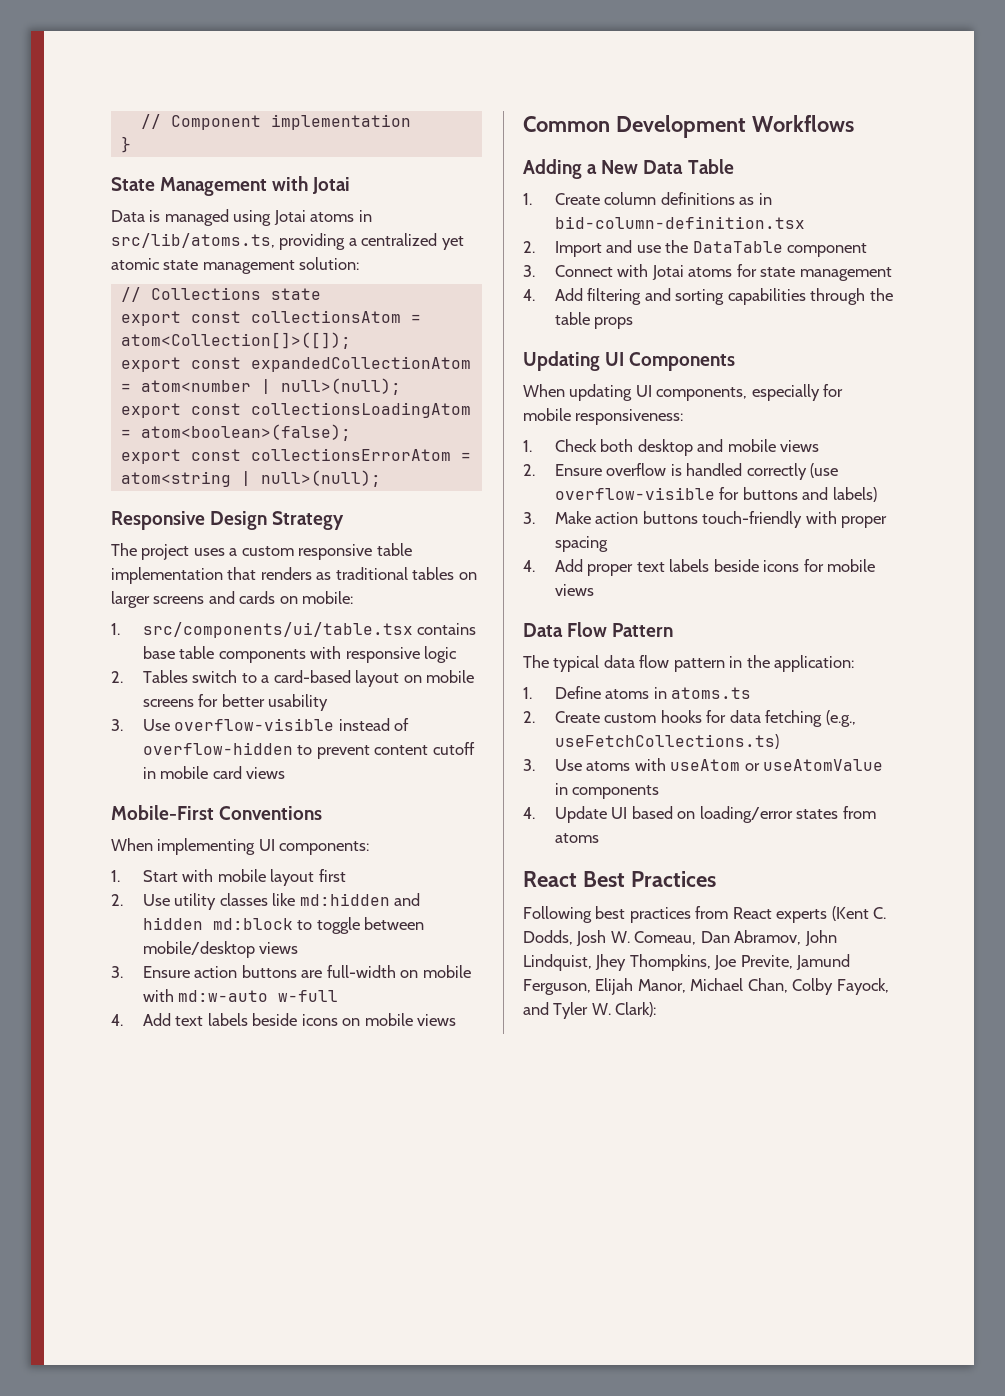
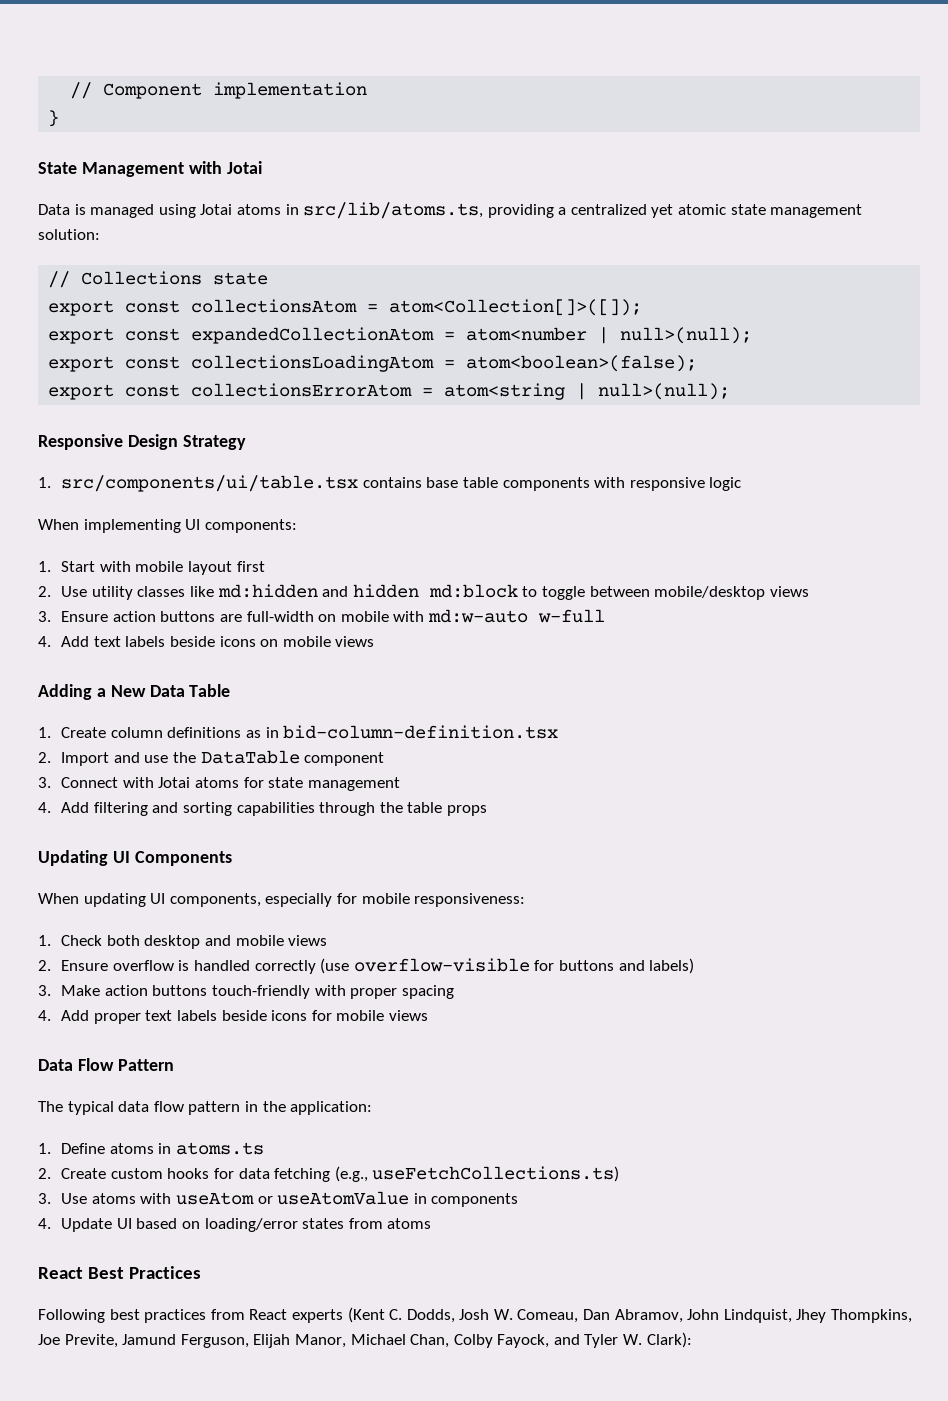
[111,543,412,560] [111,567,477,584] [111,591,354,608] // The project uses a custom responsive table implementation that renders as traditional tables on larger screens and cards on mobile: -> (246, 442) none
[111,670,475,687] [142,694,329,711] [111,718,410,731] [142,742,475,759] [142,766,286,779] [111,805,323,820] // 2. Tables switch to a card-based layout on mobile screens for better usability // 3. Use overflow-visible instead of overflow-hidden to prevent content cutoff in mobile card views // Mobile-First Conventions -> (742, 484) none
[523,115,854,138] // Common Development Workflows -> (375, 641) none

